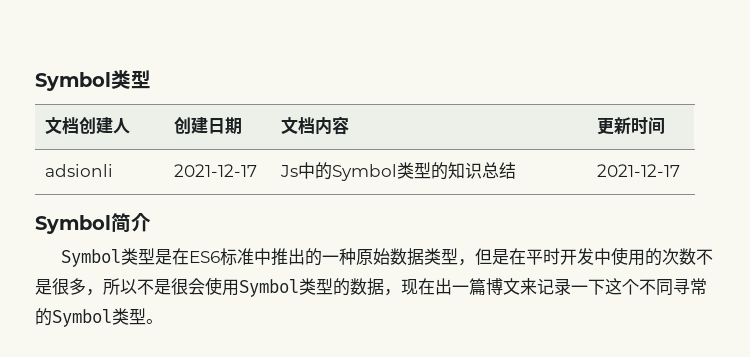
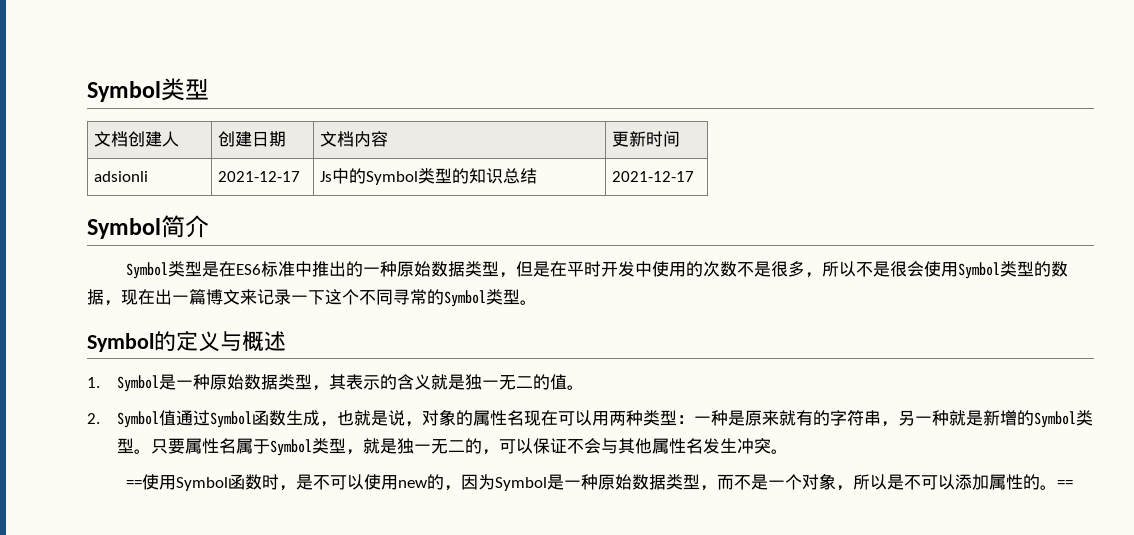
(163, 321) none -> [87,331,286,352] [87,374,584,392] [87,409,1093,428] [116,438,788,456] [126,473,1074,491] // Symbol的定义与概述 // 1. Symbol是一种原始数据类型，其表示的含义就是独一无二的值。 // 2. Symbol值通过Symbol函数生成，也就是说，对象的属性名现在可以用两种类型：一种是原来就有的字符串，另一种就是新增的Symbol类型。只要属性名属于Symbol类型，就是独一无二的，可以保证不会与其他属性名发生冲突。 // ==使用Symbol函数时，是不可以使用new的，因为Symbol是一种原始数据类型，而不是一个对象，所以是不可以添加属性的。==

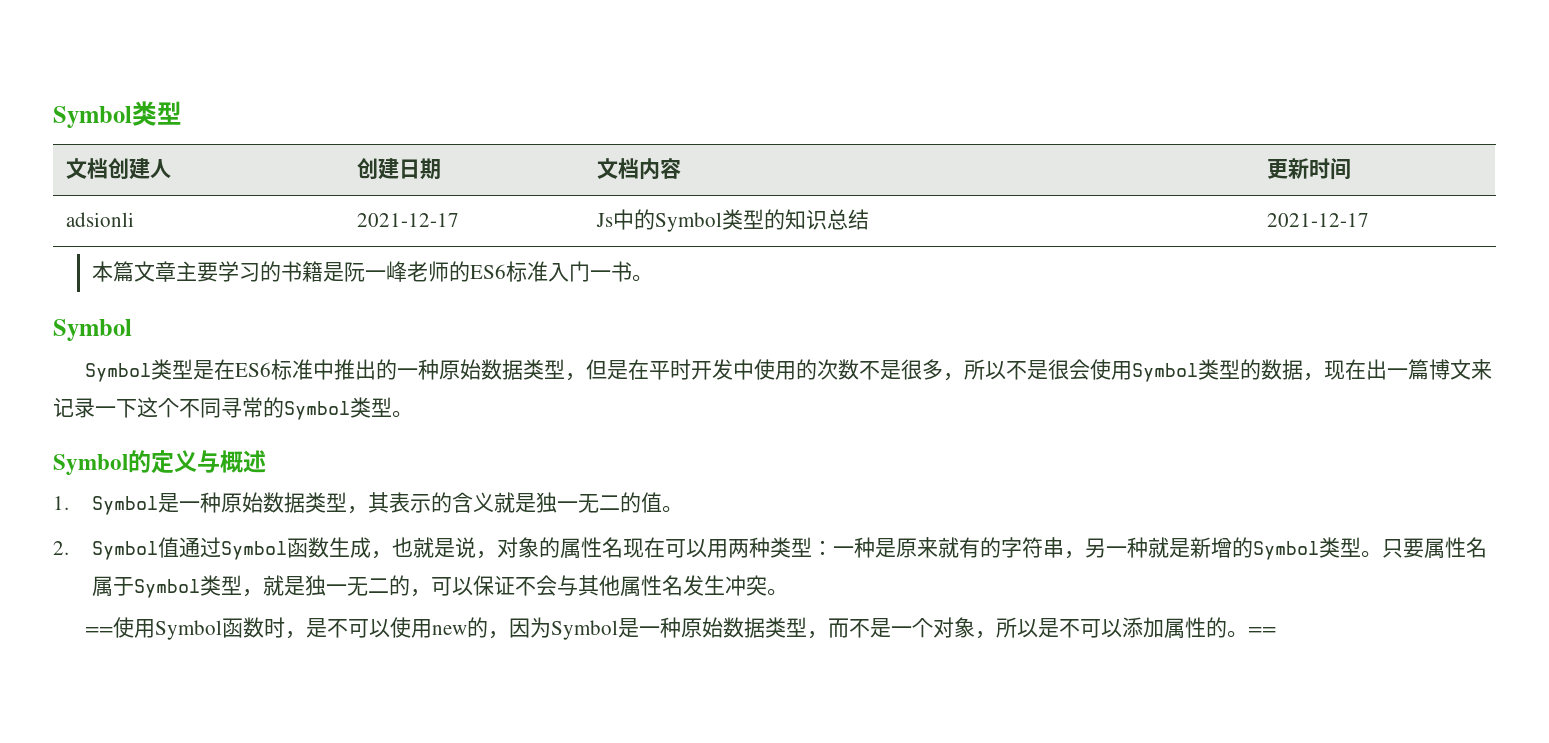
[87,215,209,239] // Symbol简介 -> [91,261,653,282] [53,319,132,341] // 本篇文章主要学习的书籍是阮一峰老师的ES6标准入门一书。 // Symbol

